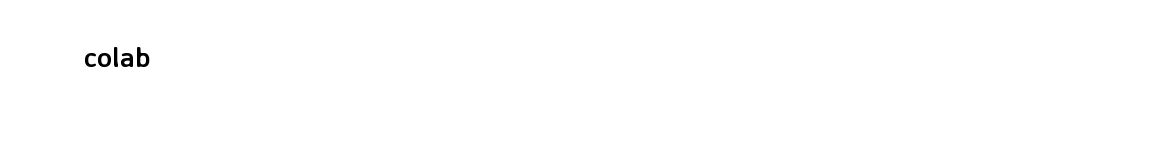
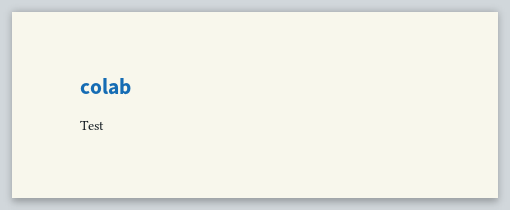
(151, 57) none -> [80,120,104,130] // Test

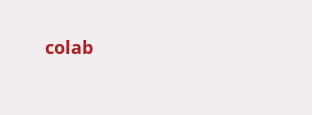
[80,120,104,130] // Test -> (93, 47) none

